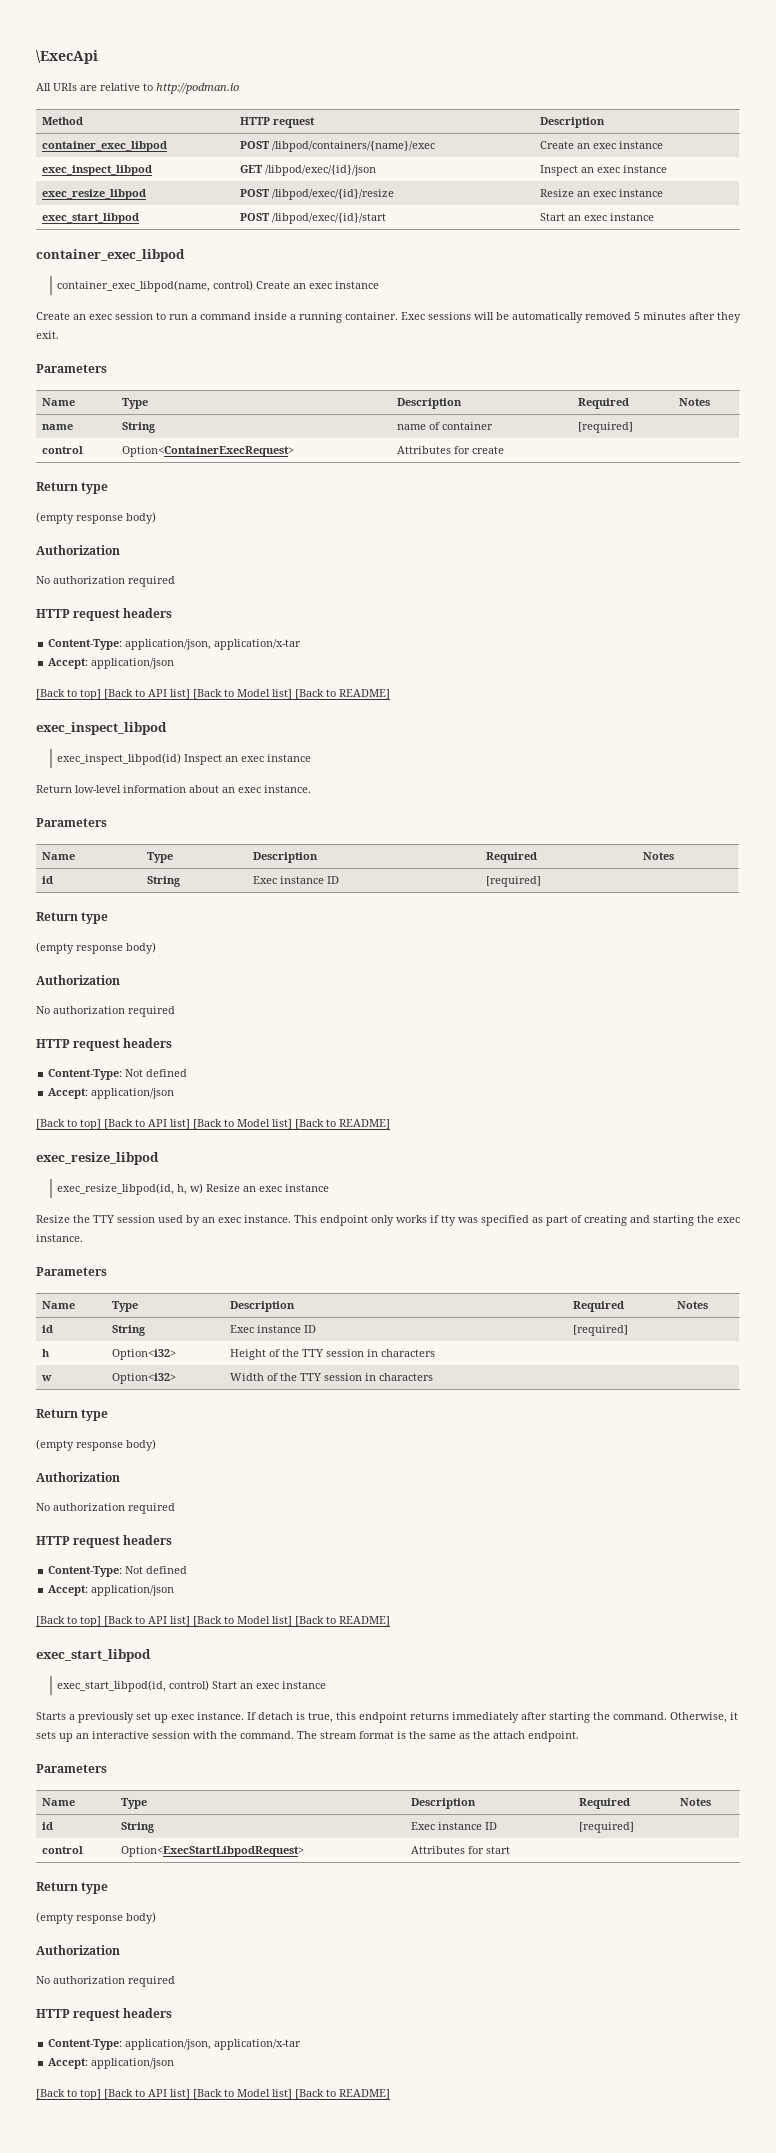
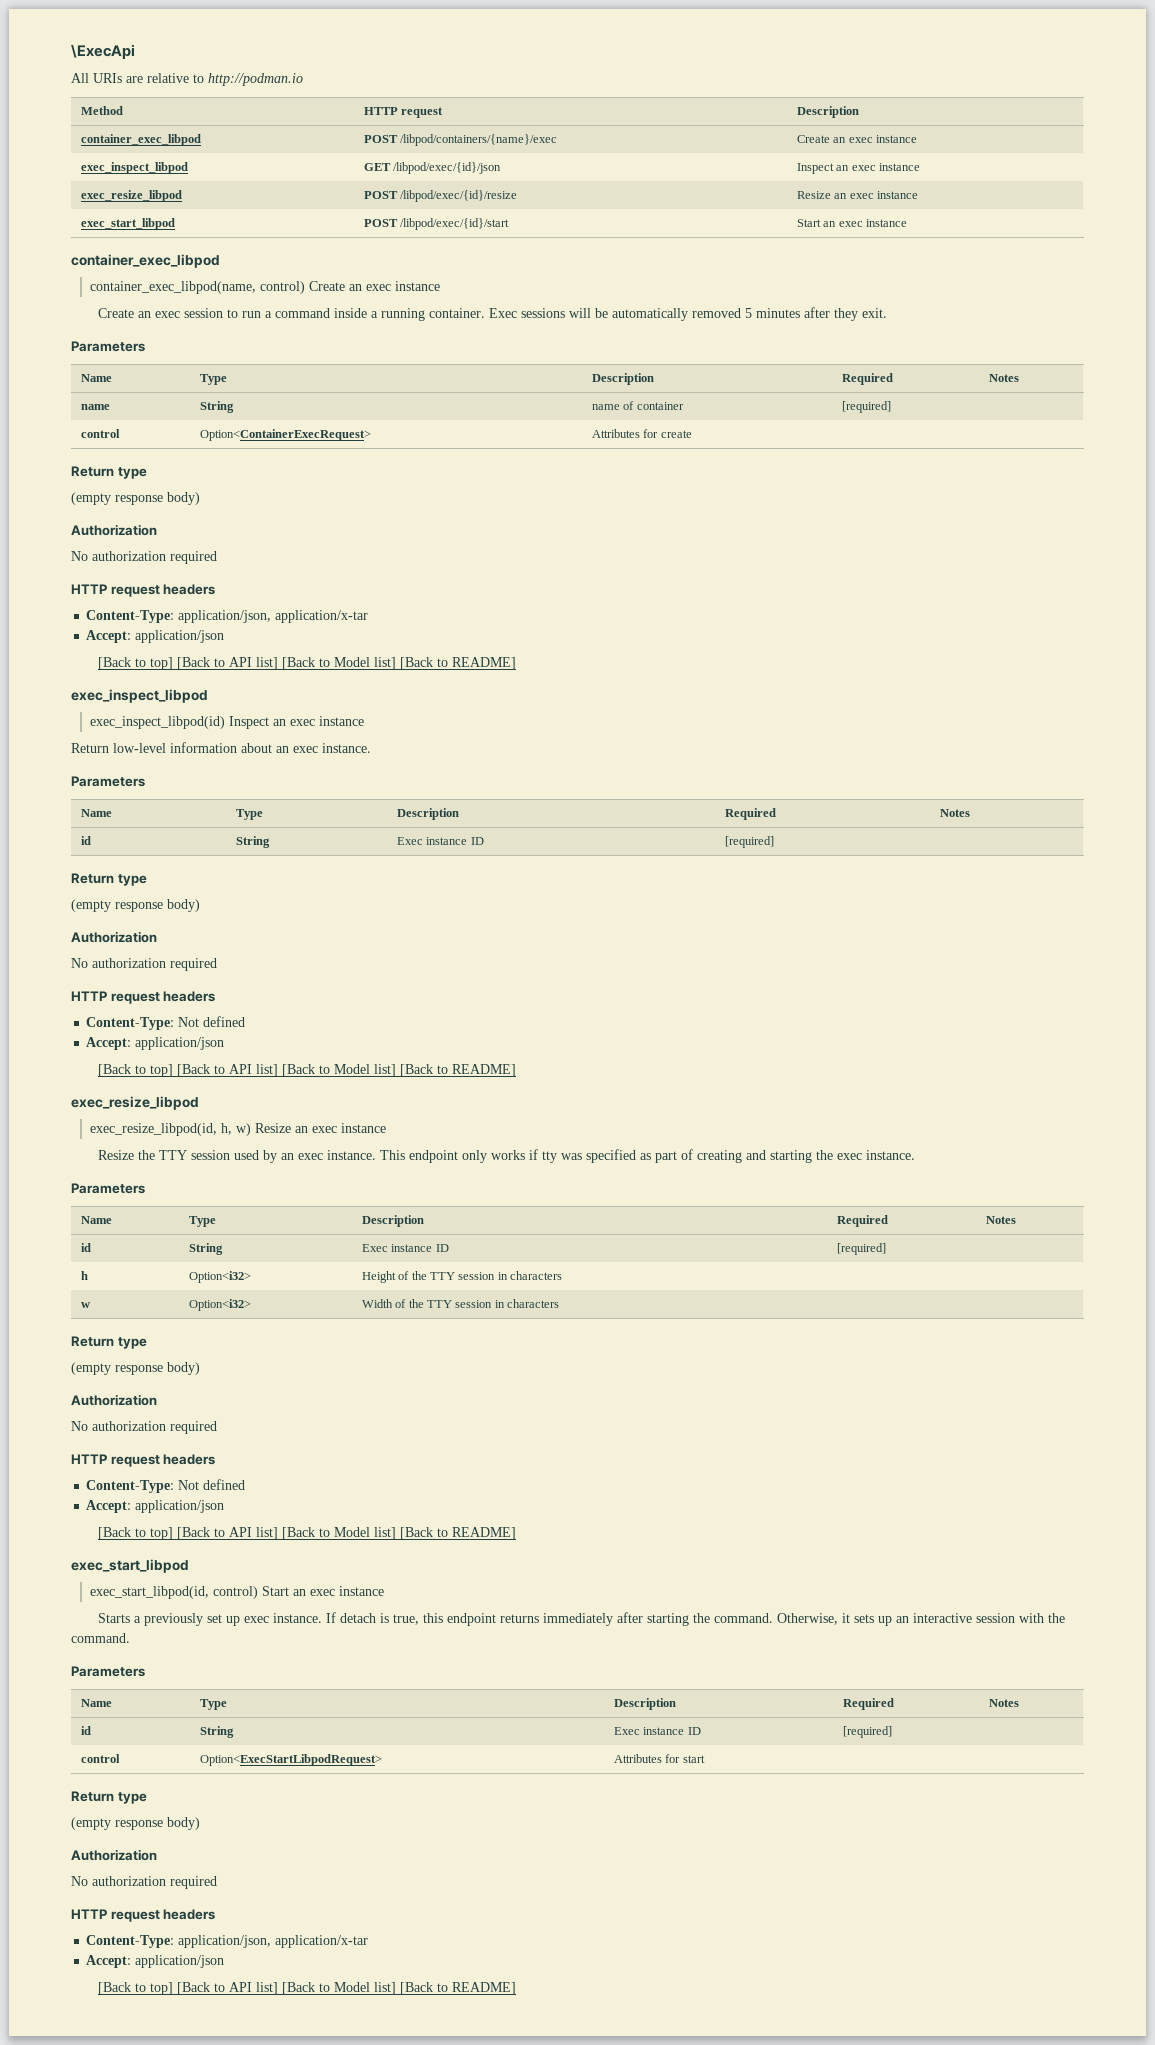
[297,1731,579,1742] The stream format is the same as the attach endpoint. -> (130, 1638) none

